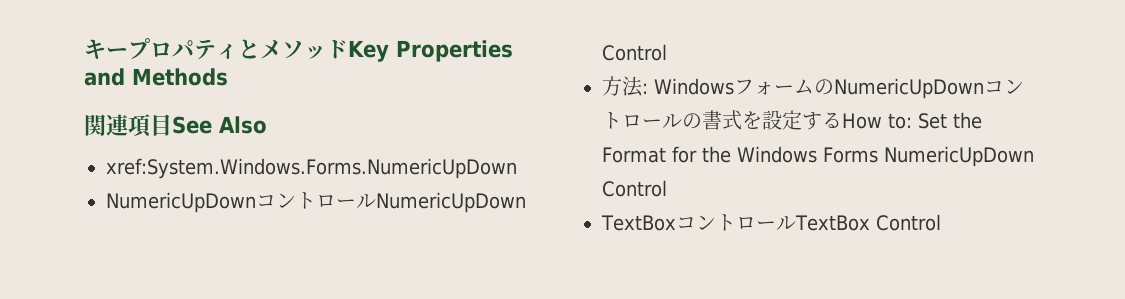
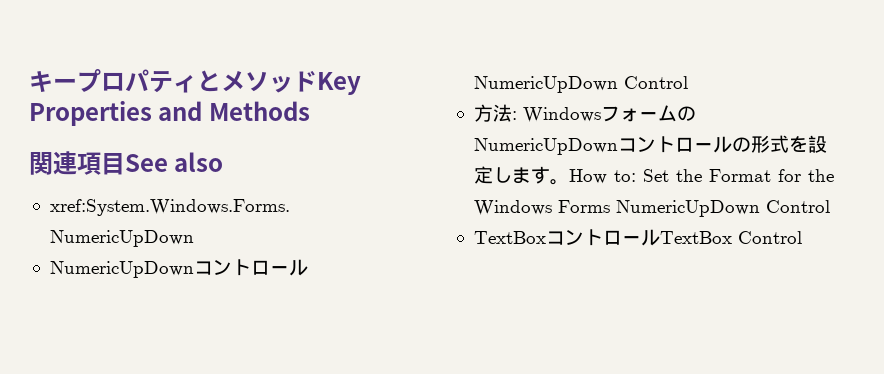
[219,116,267,134] Also -> [174,152,224,172] also
[702,110,722,130] 書 -> [750,135,770,153] 形
[802,112,842,130] する -> [492,166,569,185] します。

